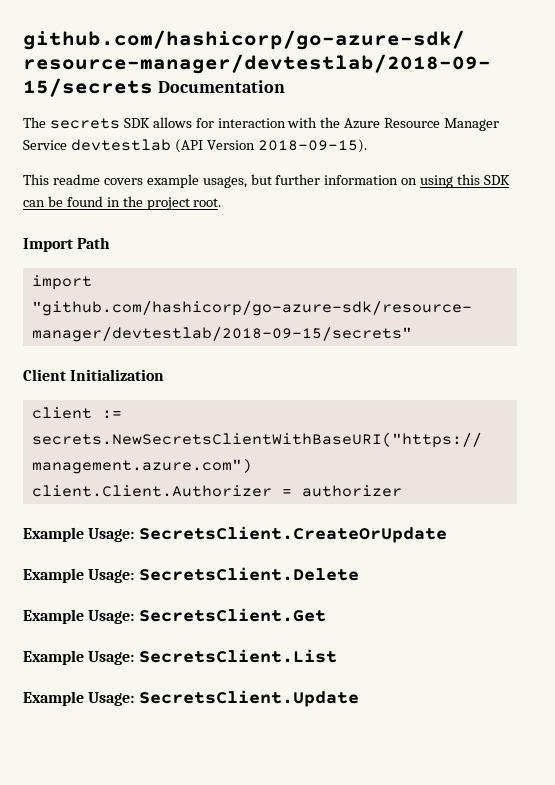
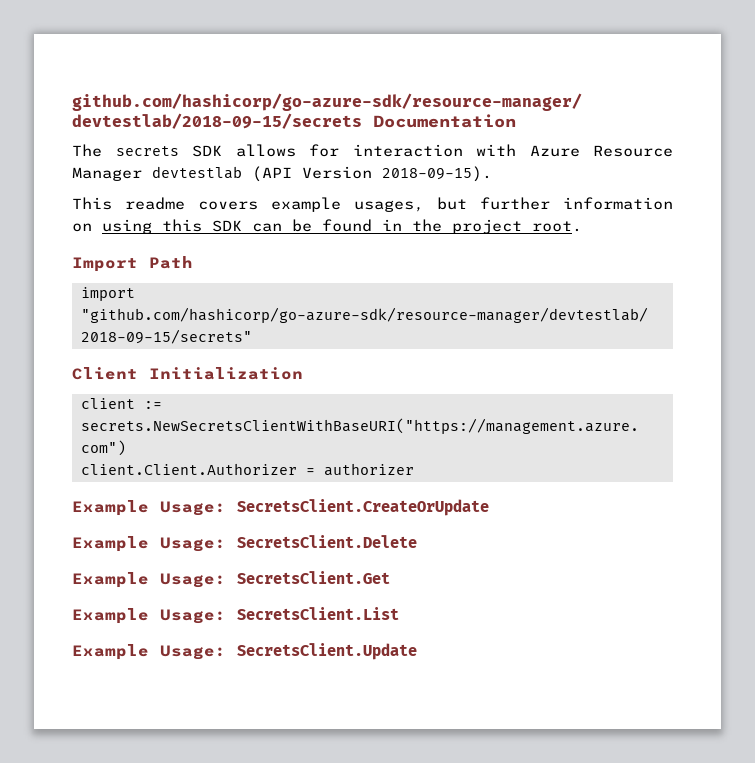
[320,117,341,128] the -> (516, 150) none
[23,140,67,150] Service -> (142, 174) none

